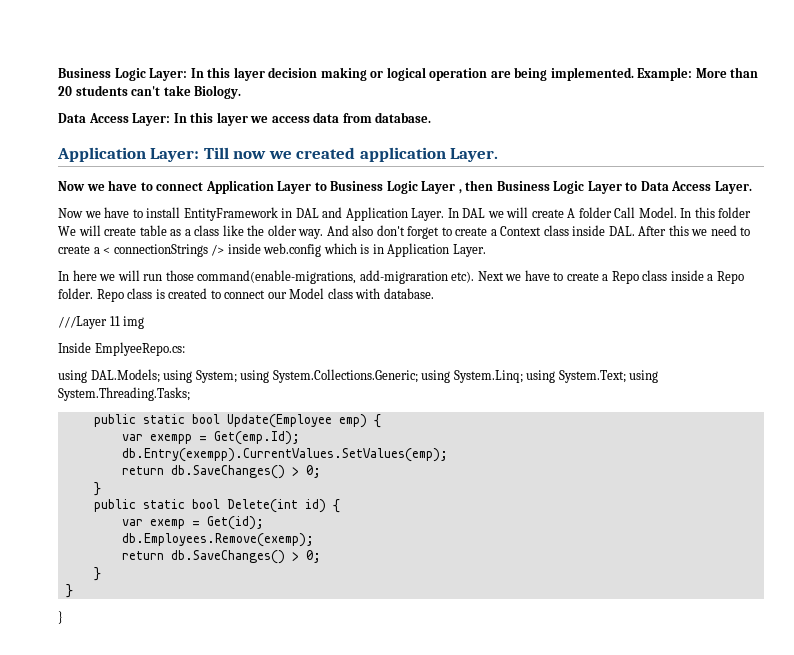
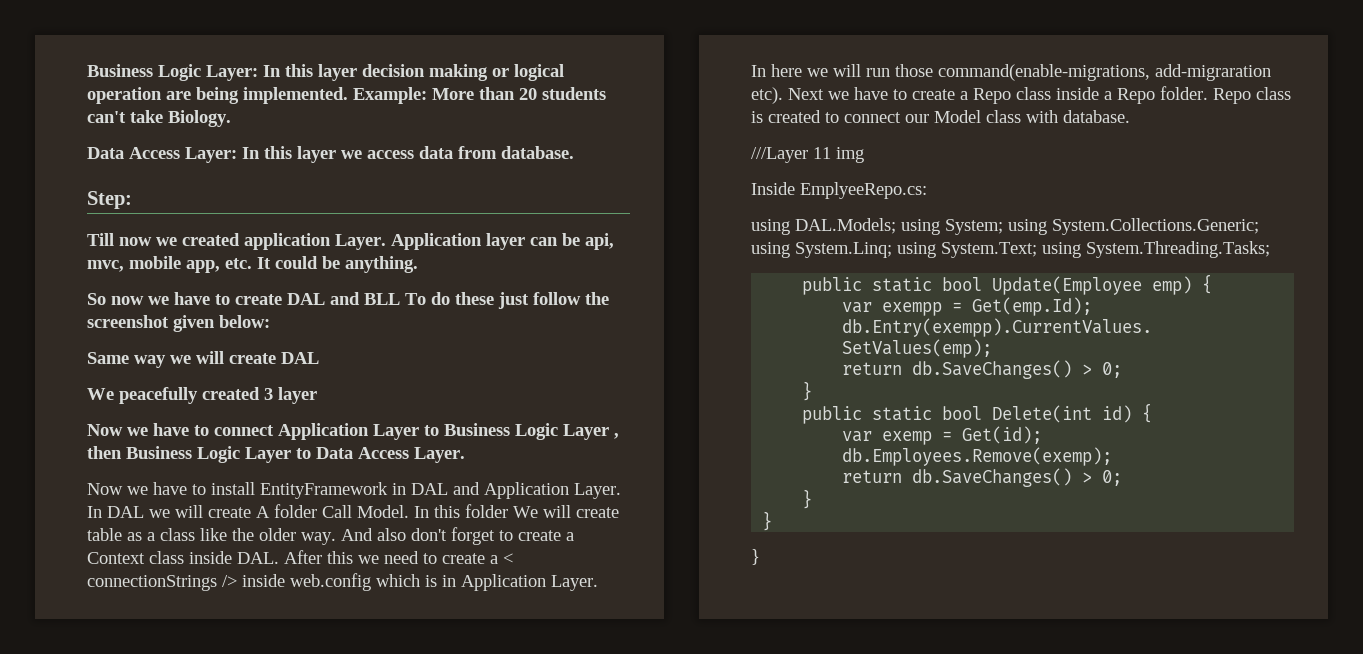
[57,147,200,162] Application Layer: -> [87,191,132,209] Step: //
(499, 155) none -> [391,233,614,250] [87,256,418,273] [87,292,609,309] [87,315,270,332] [87,351,319,368] [87,387,317,404] Application layer can be api, mvc, mobile app, etc. It could be anything. // So now we have to create DAL and BLL To do these just follow the screenshot given below: // Same way we will create DAL // We peacefully created 3 layer

